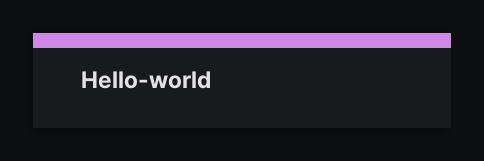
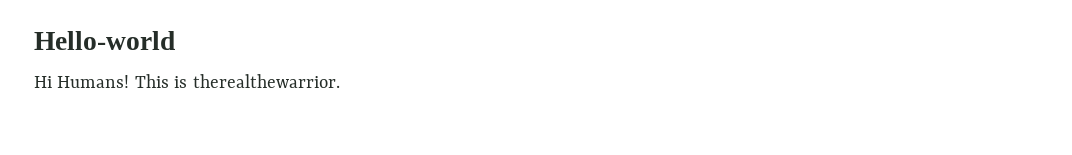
(211, 80) none -> [34,74,340,88] // Hi Humans! This is therealthewarrior.

